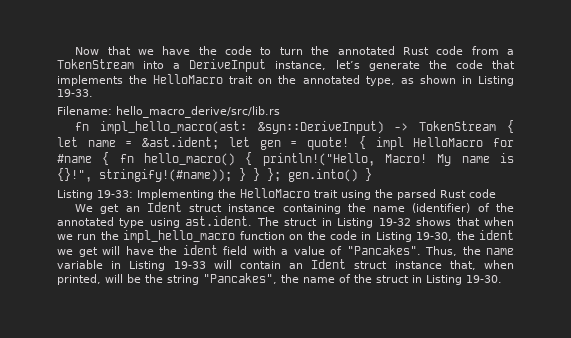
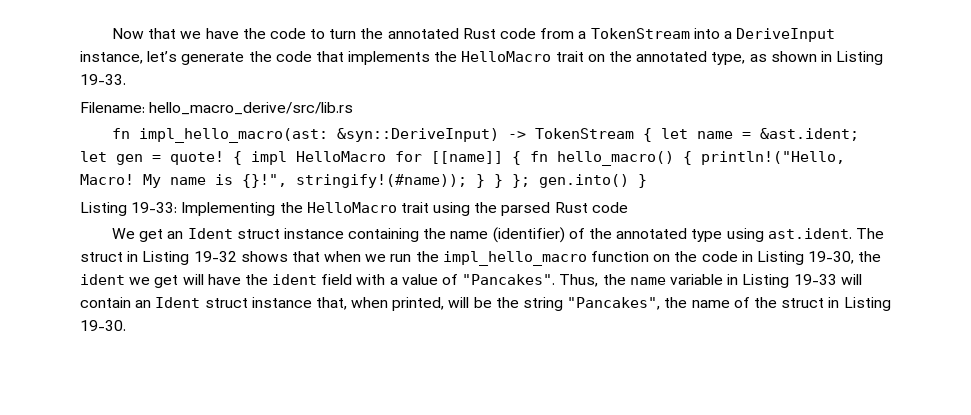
[57,154,92,163] #name -> [431,151,503,164] [[name]]

